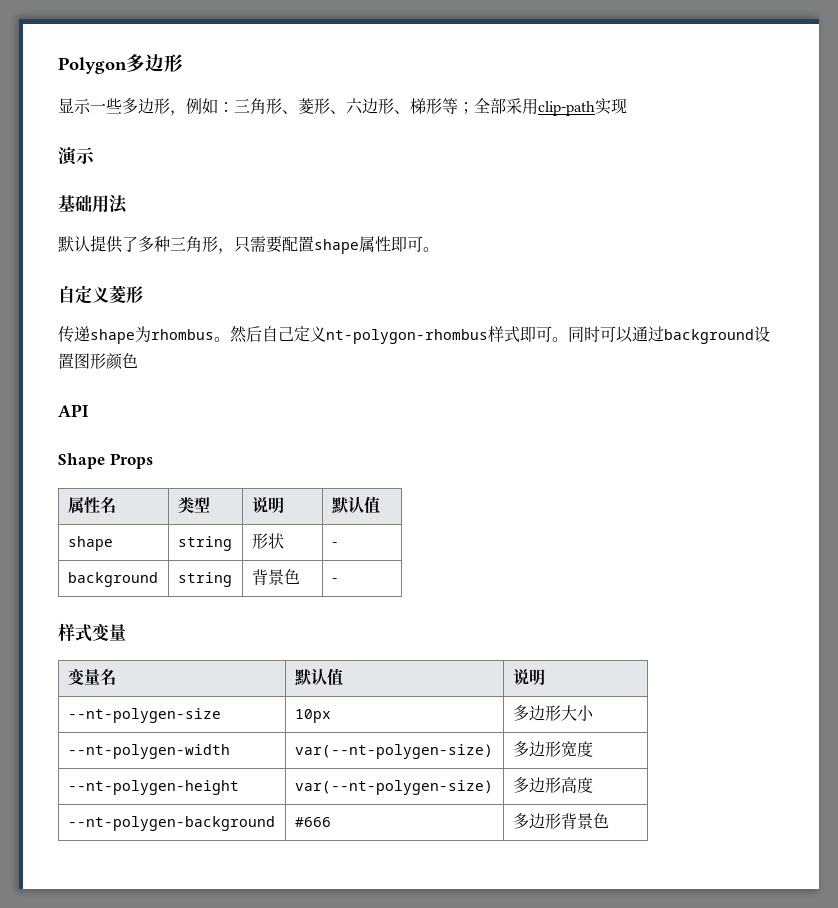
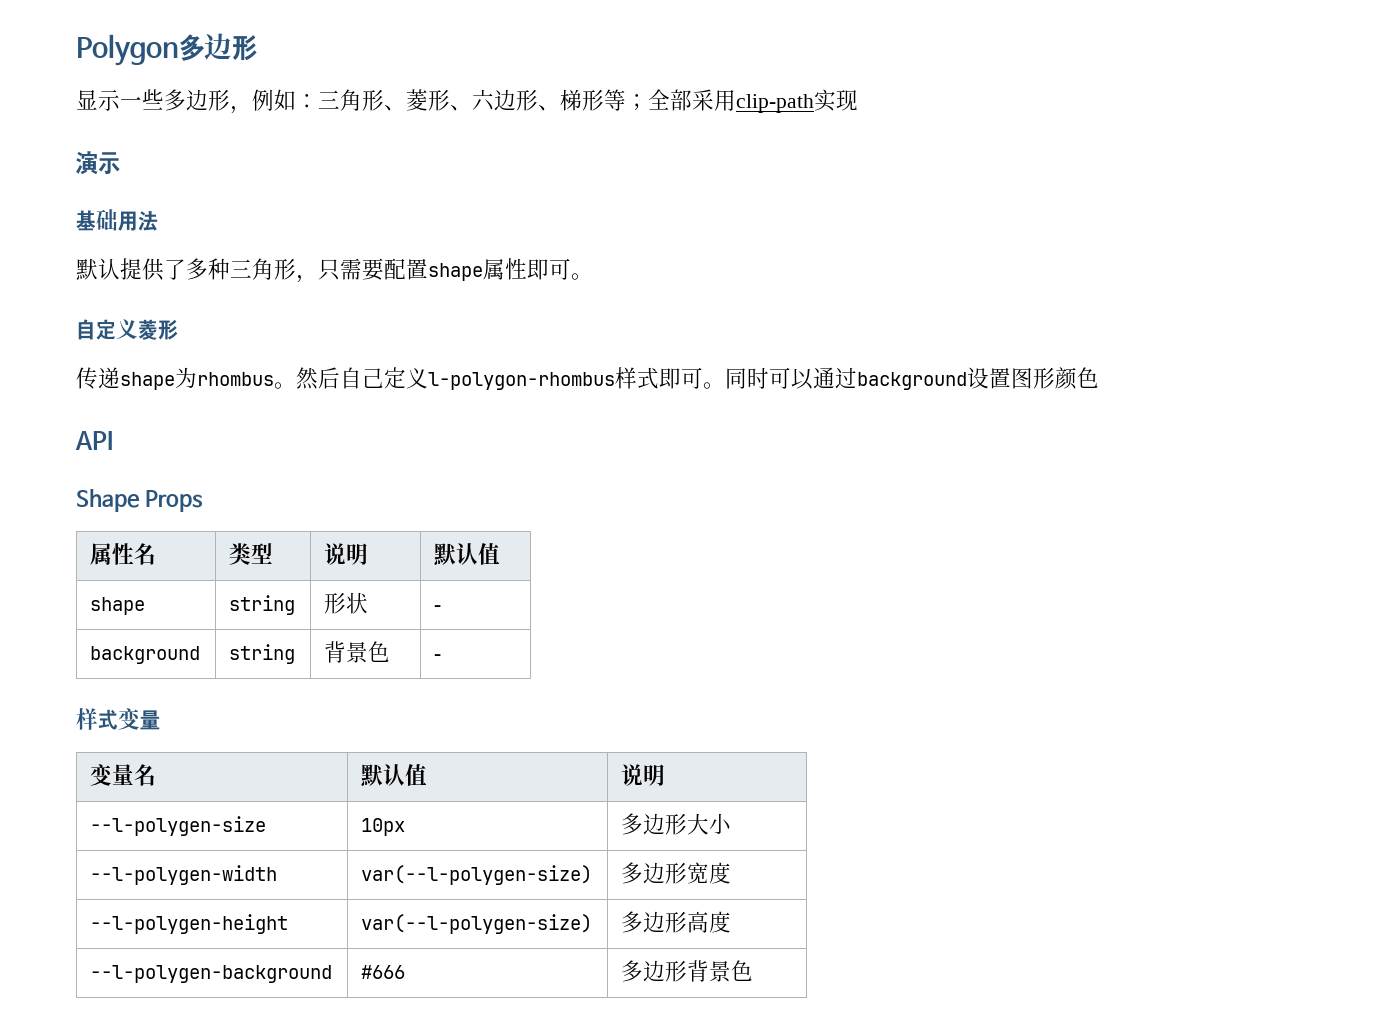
[326,329,488,344] nt-polygon-rhombus -> [428,372,615,390] l-polygon-rhombus
[67,708,221,723] --nt-polygen-size -> [90,816,267,836] --l-polygen-size
[67,744,230,759] [294,744,493,759] --nt-polygen-width | var(--nt-polygen-size) -> [90,865,278,885] [361,865,593,885] --l-polygen-width | var(--l-polygen-size)
[67,780,239,795] [294,780,493,795] --nt-polygen-height | var(--nt-polygen-size) -> [90,914,289,934] [361,914,593,934] --l-polygen-height | var(--l-polygen-size)
[67,816,275,831] --nt-polygen-background -> [90,965,333,983] --l-polygen-background

